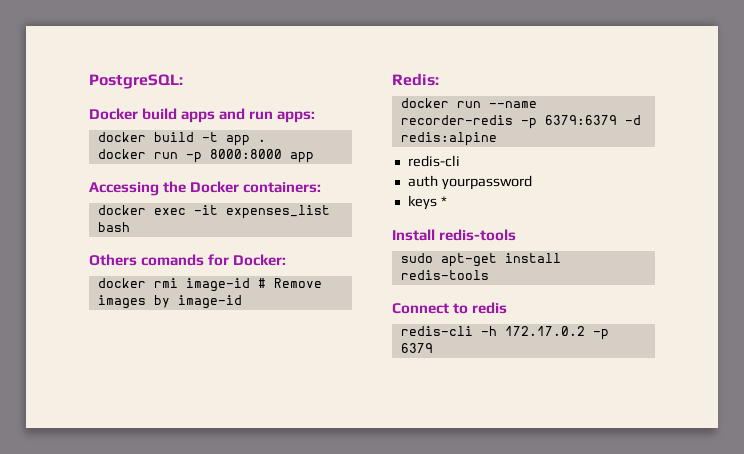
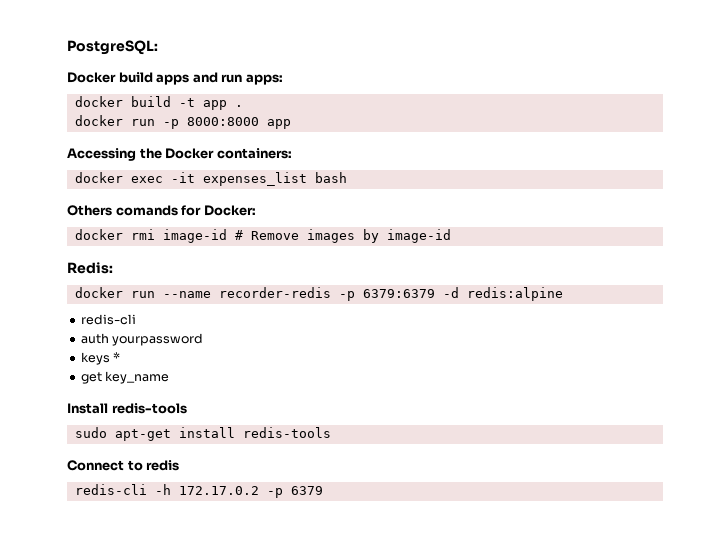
(447, 201) none -> [80,371,170,384] // get key_name

